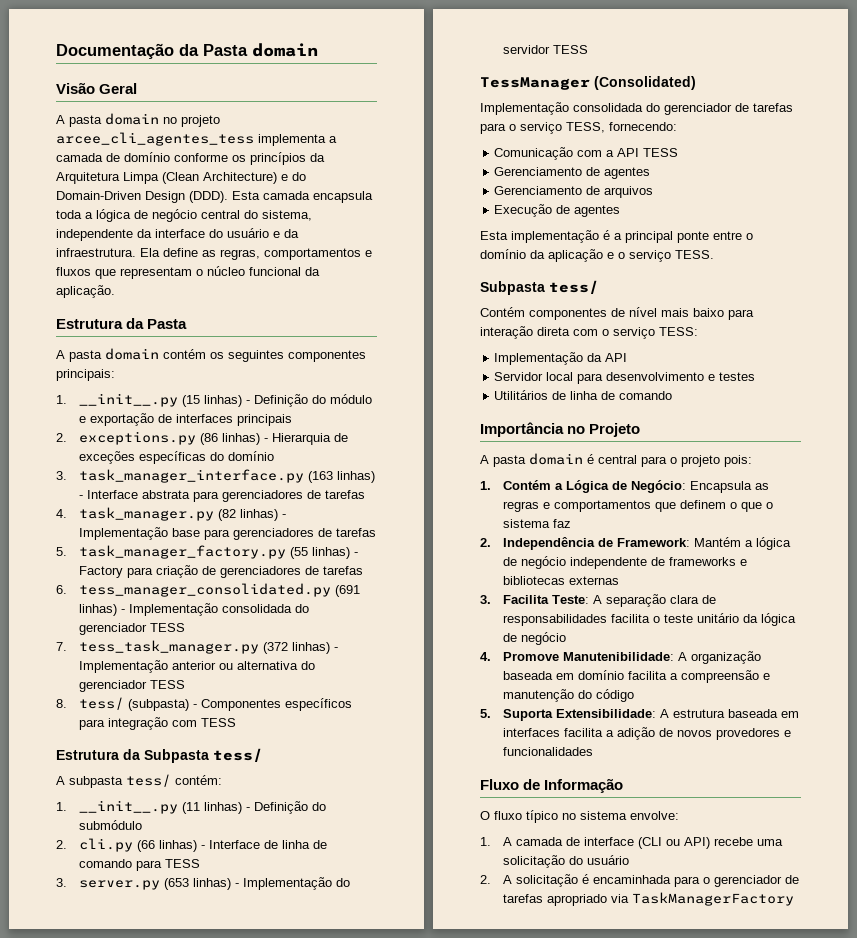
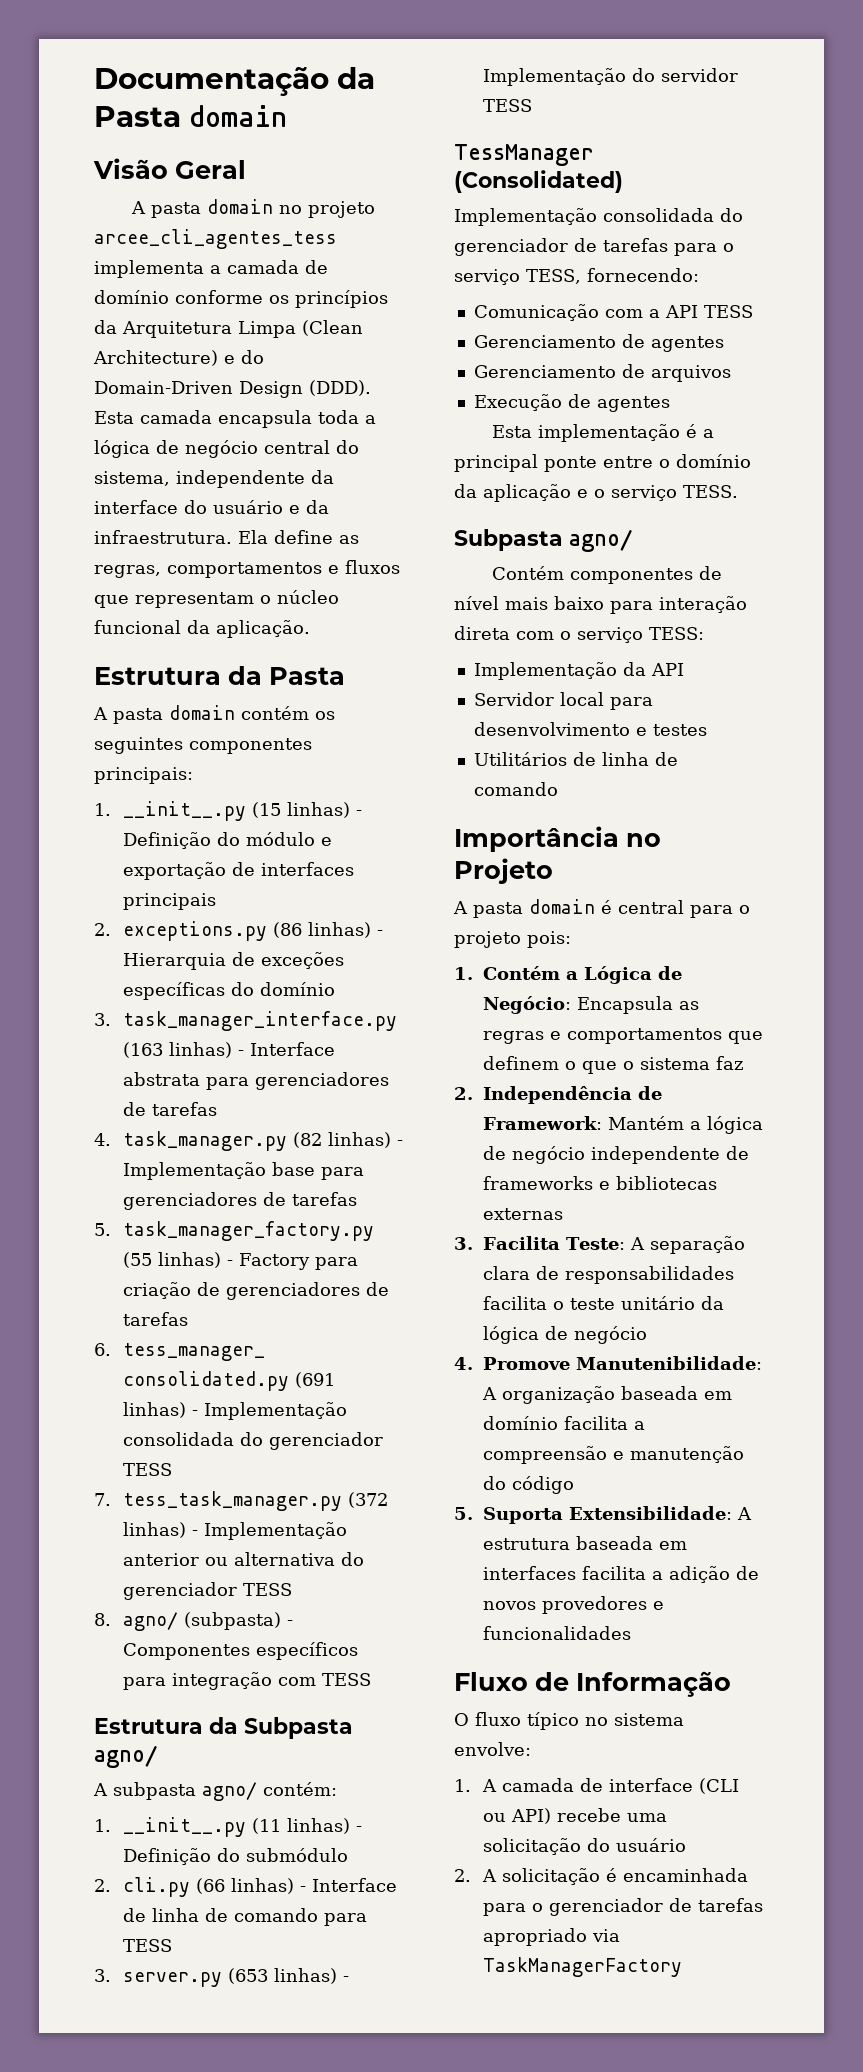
[78,697,124,710] tess/ -> [122,1612,178,1631] agno/
[213,748,263,762] tess/ -> [94,1745,157,1768] agno/
[126,774,171,787] tess/ -> [202,1782,257,1801] agno/
[549,280,599,294] tess/ -> [569,529,632,552] agno/

